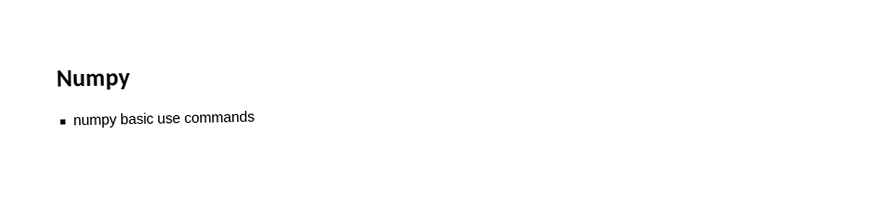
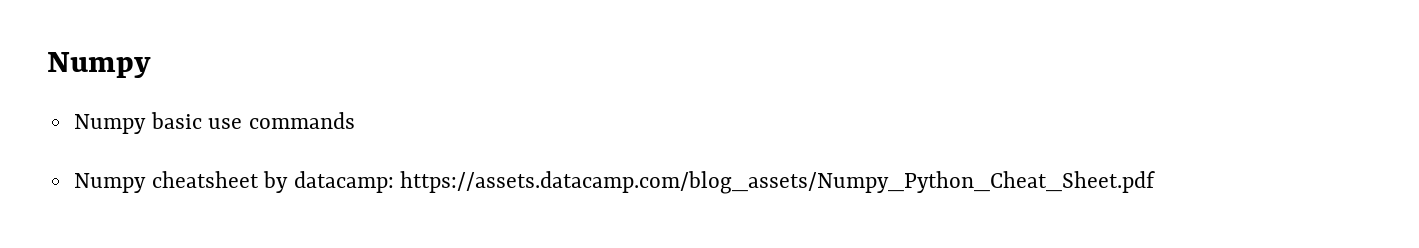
[72,116,118,129] numpy -> [73,114,146,134] Numpy
(255, 117) none -> [73,171,1156,194] // Numpy cheatsheet by datacamp: https://assets.datacamp.com/blog_assets/Numpy_Python_Cheat_Sheet.pdf

